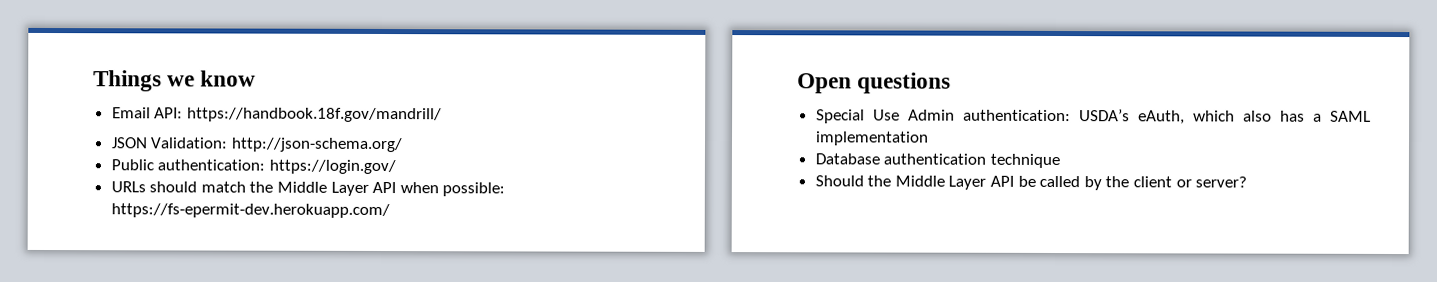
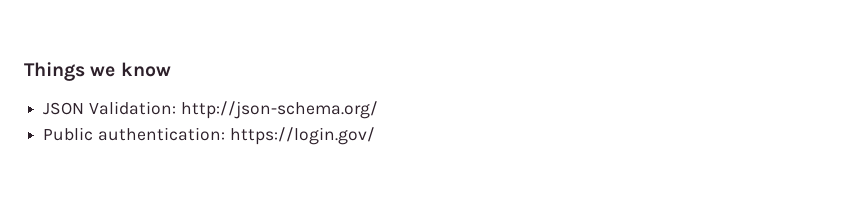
[111,107,442,123] // Email API: https://handbook.18f.gov/mandrill/ -> (171, 69) none
[110,181,506,197] [110,203,390,219] [797,72,952,94] [815,109,1371,125] [814,131,929,146] [814,153,1060,169] [814,175,1248,191] // URLs should match the Middle Layer API when possible: https://fs-epermit-dev.herokuapp.com/ // Open questions // Special Use Admin authentication: USDA’s eAuth, which also has a SAML implementation // Database authentication technique // Should the Middle Layer API be called by the client or server? -> (375, 136) none

